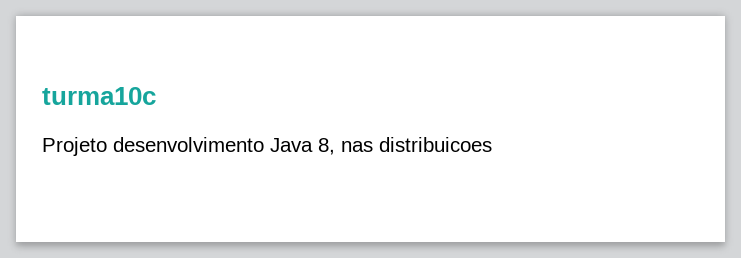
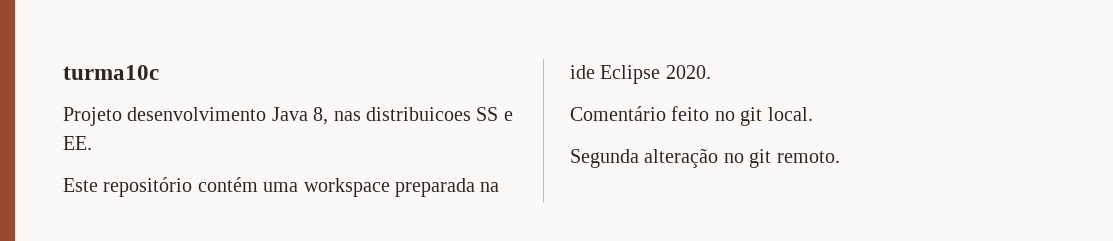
(492, 144) none -> [476,107,513,121] [63,136,92,150] [63,177,500,197] [570,65,711,84] [570,106,813,126] [570,148,840,168] SS e EE. // Este repositório contém uma workspace preparada na ide Eclipse 2020. // Comentário feito no git local. // Segunda alteração no git remoto.

